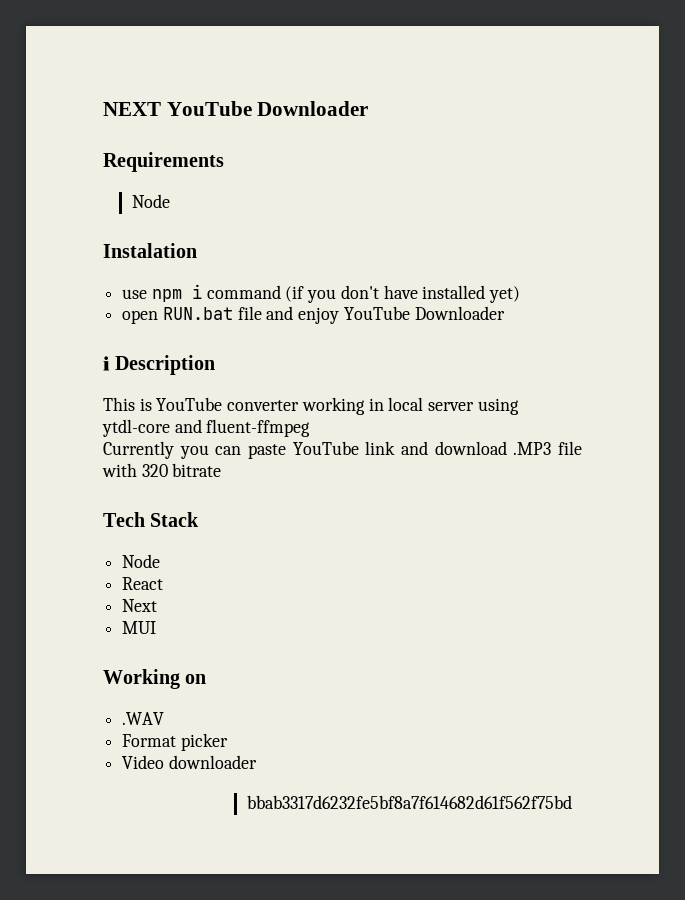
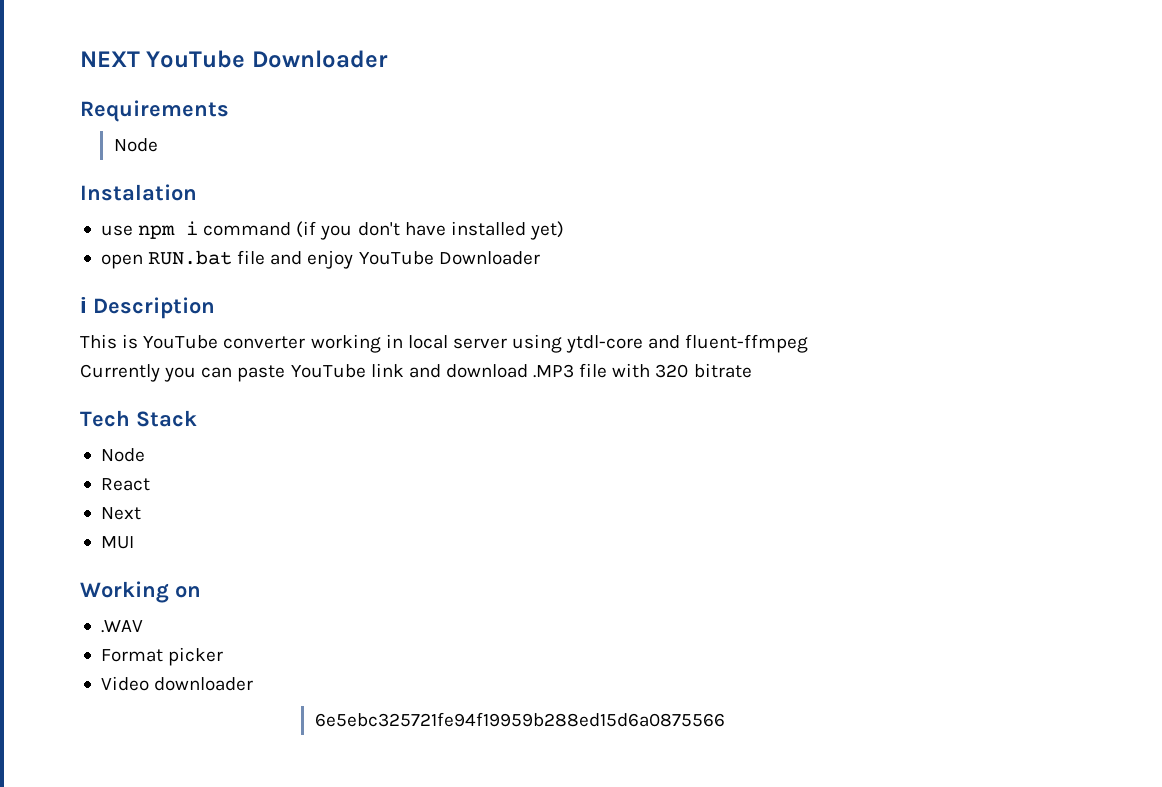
[246,795,572,809] bbab3317d6232fe5bf8a7f614682d61f562f75bd -> [314,712,725,727] 6e5ebc325721fe94f19959b288ed15d6a0875566

